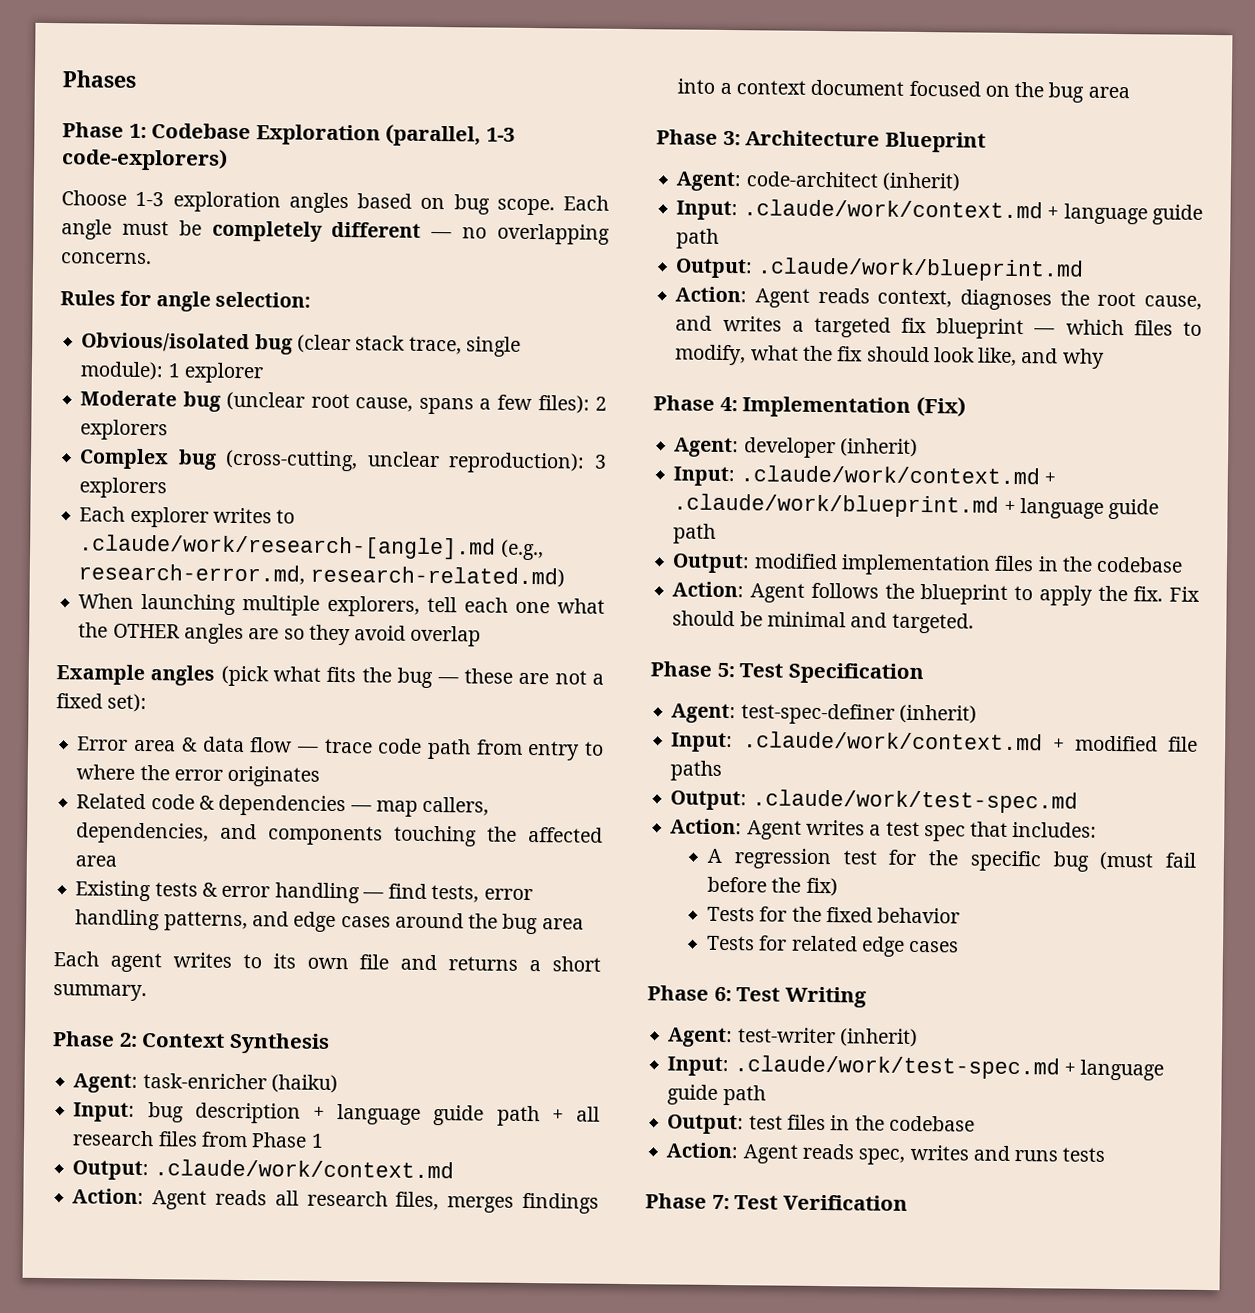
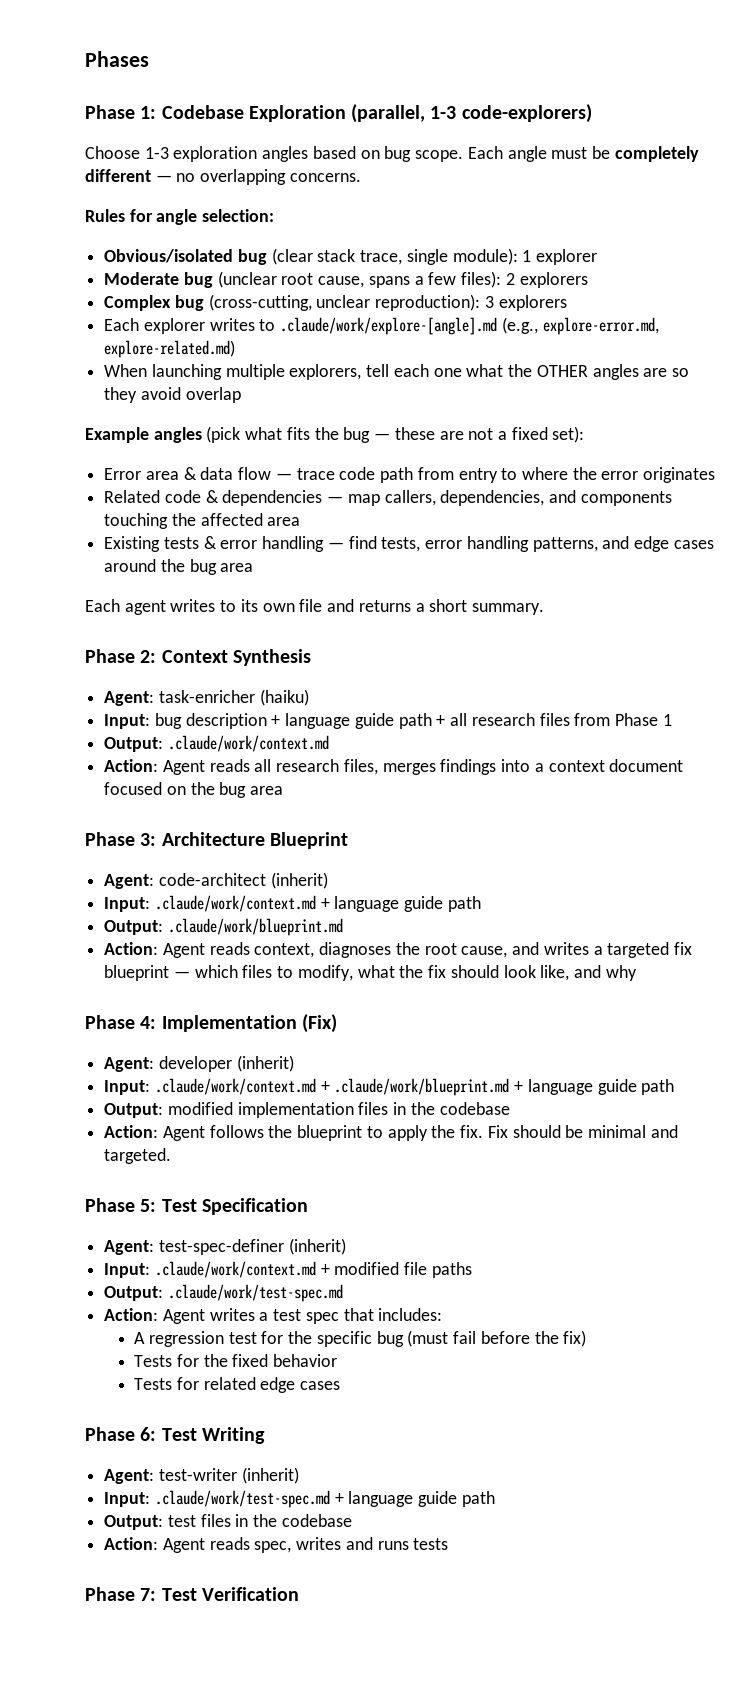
[79,534,544,561] [78,563,565,588] .claude/work/research-[angle].md (e.g., research-error.md, research-related.md) -> [280,317,659,335] [104,340,236,358] .claude/work/explore-[angle].md (e.g., explore-error.md, explore-related.md)

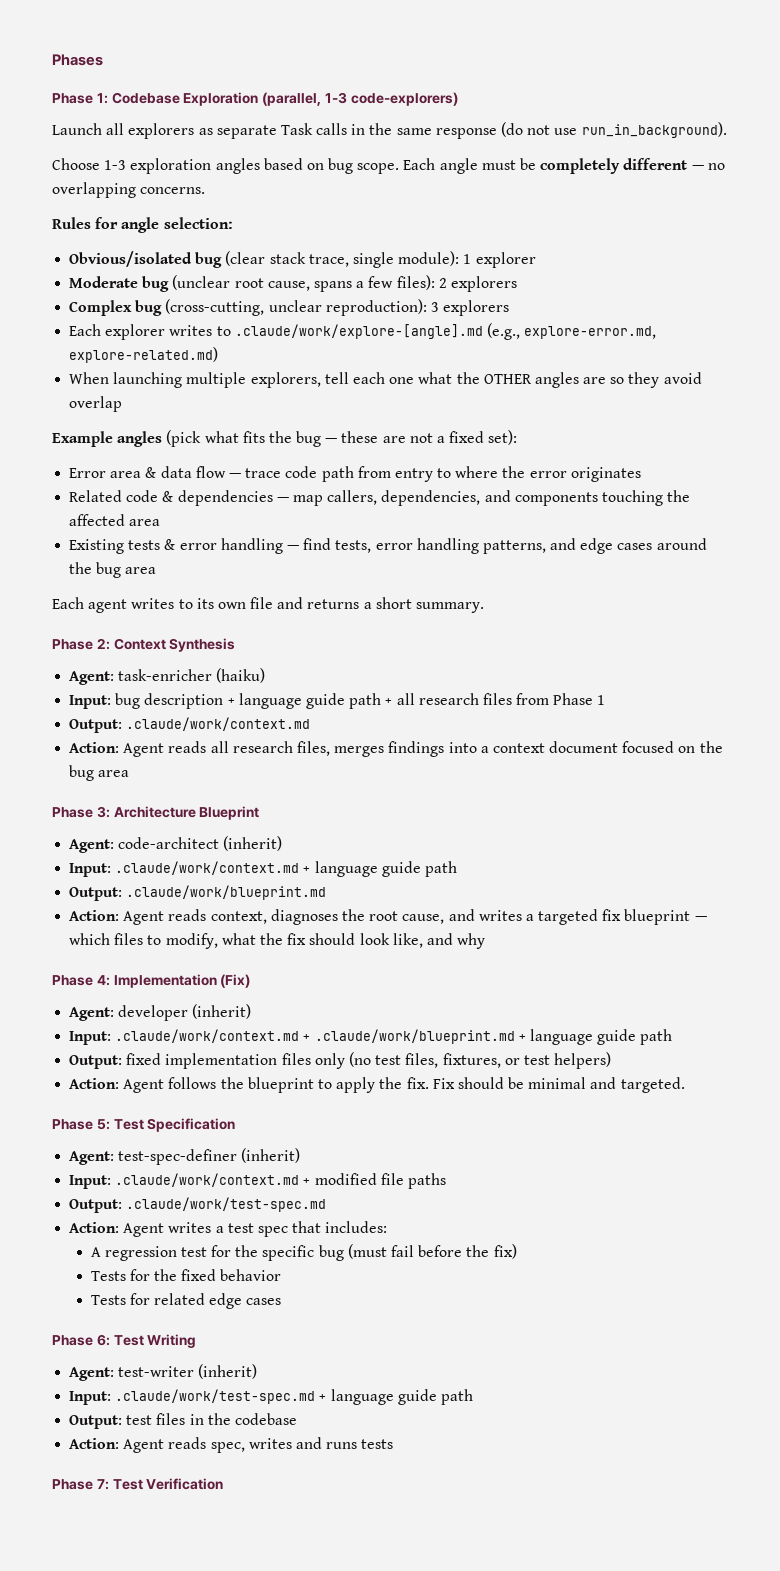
(592, 113) none -> [52,122,727,139] // Launch all explorers as separate Task calls in the same response (do not use run_in_background).
[167,1102,233,1115] modified -> [126,1053,162,1065] fixed
[393,1102,510,1115] in the codebase -> [314,1052,612,1069] only (no test files, fixtures, or test helpers)

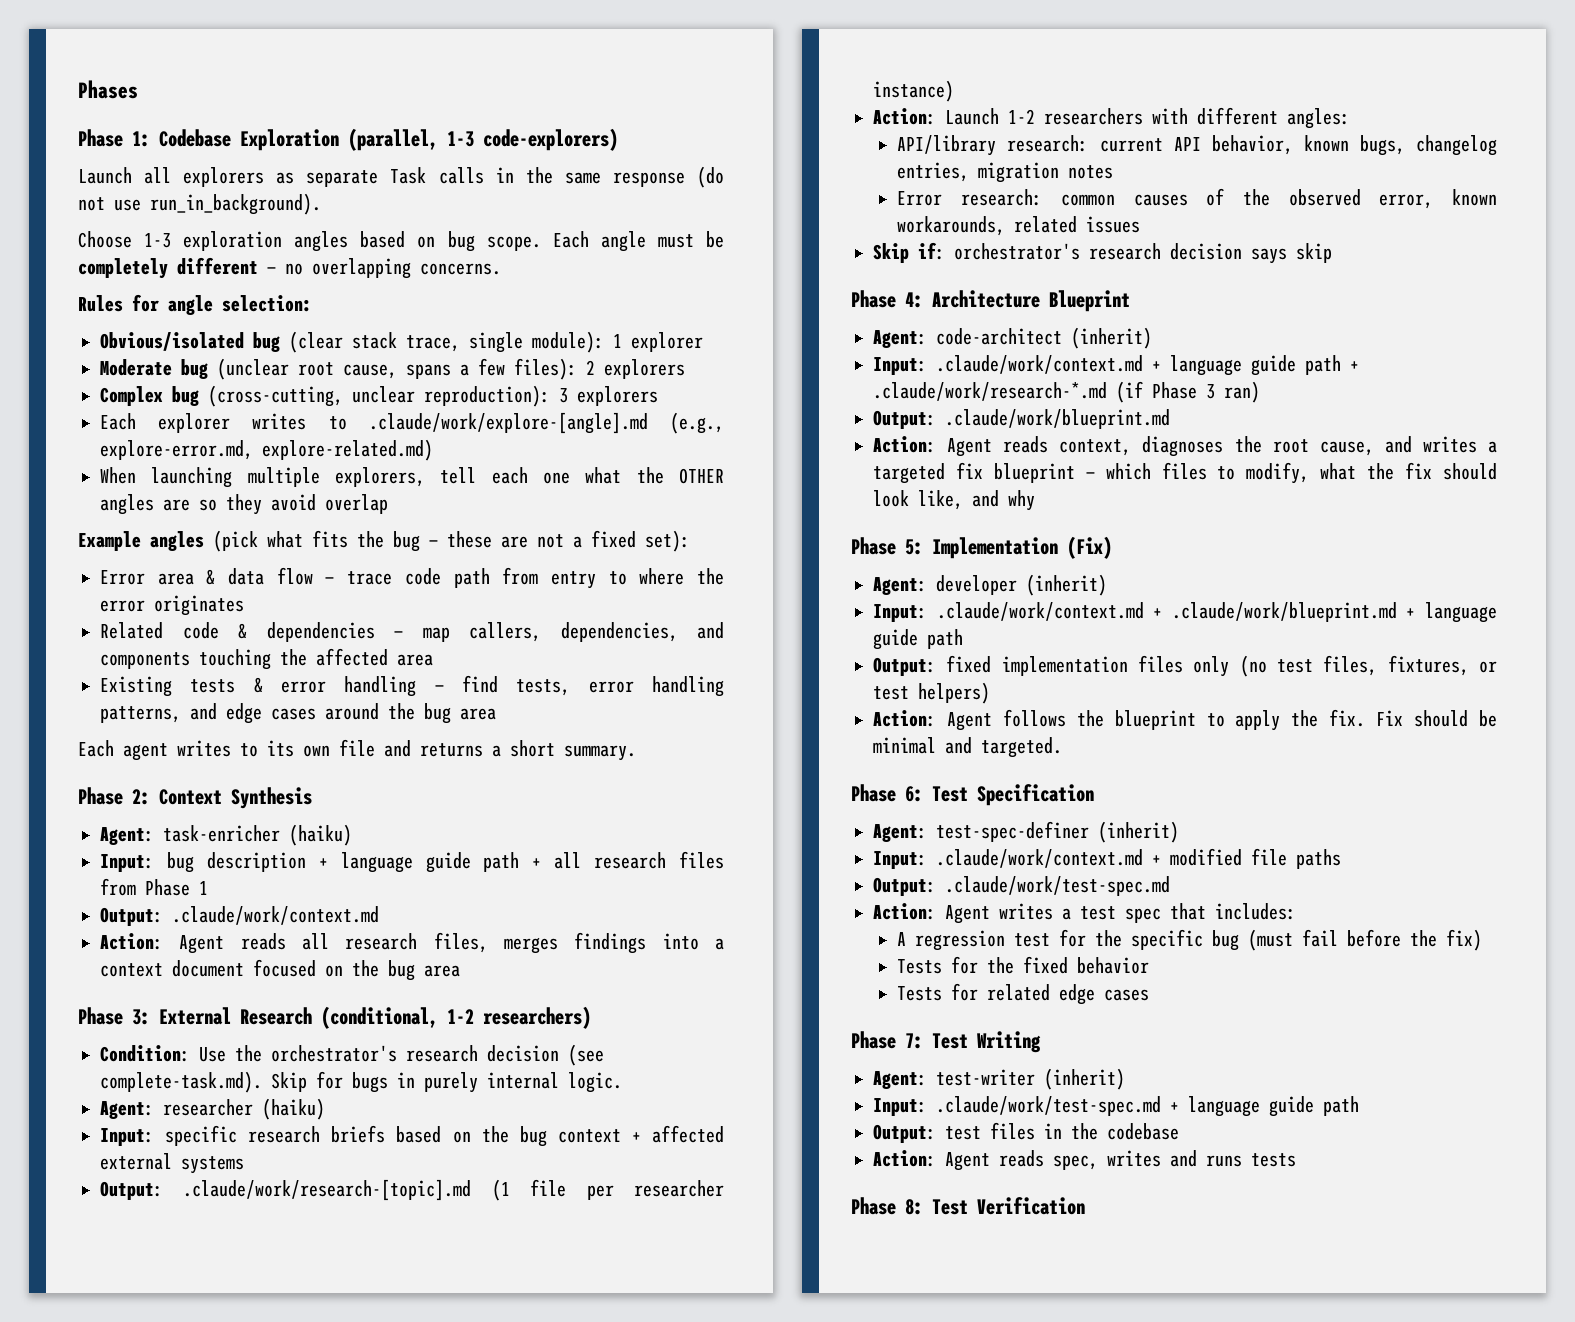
(110, 812) none -> [159,1006,591,1029] [100,1044,604,1066] [100,1071,622,1093] [100,1098,325,1120] [100,1125,725,1147] [100,1153,244,1174] [100,1179,724,1201] [873,80,954,102] [873,107,1350,129] [897,135,1497,156] [897,162,1114,183] [897,188,1497,209] [897,216,1141,236] [873,242,1332,264] [851,290,923,308] External Research (conditional, 1-2 researchers) // Condition: Use the orchestrator's research decision (see complete-task.md). Skip for bugs in purely internal logic. // Agent: researcher (haiku) // Input: specific research briefs based on the bug context + affected external systems // Output: .claude/work/research-[topic].md (1 file per researcher instance) // Action: Launch 1-2 researchers with different angles: // API/library research: current API behavior, known bugs, changelog entries, migration notes // Error research: common causes of the observed error, known workarounds, related issues // Skip if: orchestrator's research decision says skip // Phase 4:
(457, 869) none -> [1350,361,1359,371] [873,381,1260,403] + .claude/work/research-*.md (if Phase 3 ran)
[96,975,110,986] 4: -> [905,539,923,555] 5:
[96,1119,110,1130] 5: -> [905,786,923,802] 6:
[96,1334,110,1346] 6: -> [905,1033,923,1049] 7:
[96,1479,109,1490] 7: -> [905,1199,923,1215] 8:

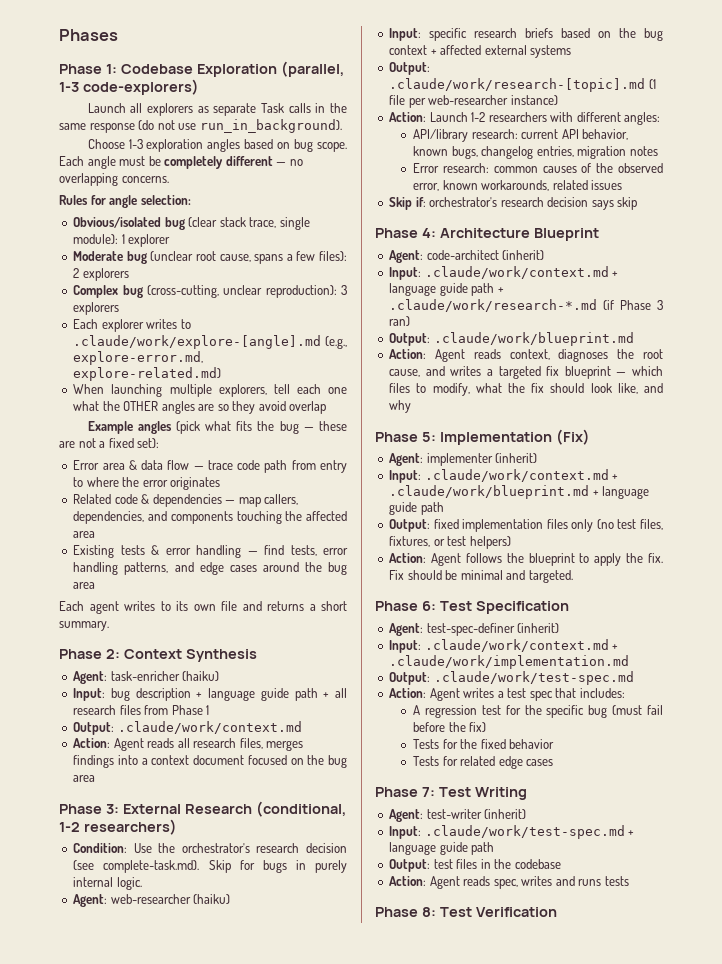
[163,1099,253,1116] researcher -> [110,894,191,904] web-researcher
[633,1180,724,1197] researcher -> [428,95,509,105] web-researcher
[936,575,1017,595] developer -> [426,453,493,466] implementer
[1170,848,1341,869] modified file paths -> [389,655,630,669] .claude/work/implementation.md

